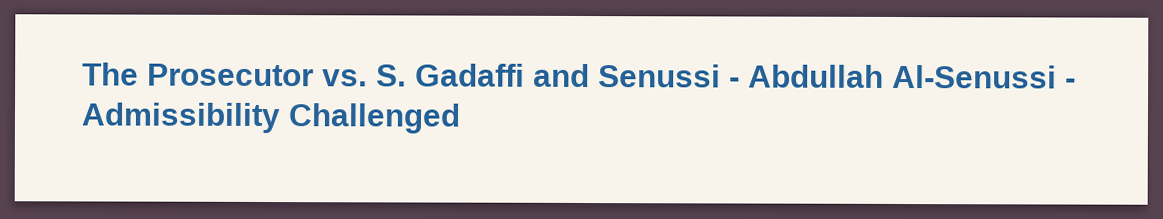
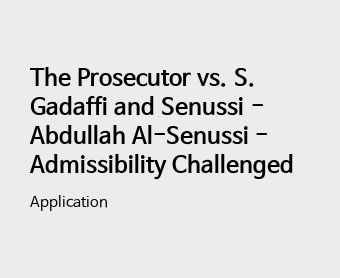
(461, 118) none -> [30,195,108,211] // Application

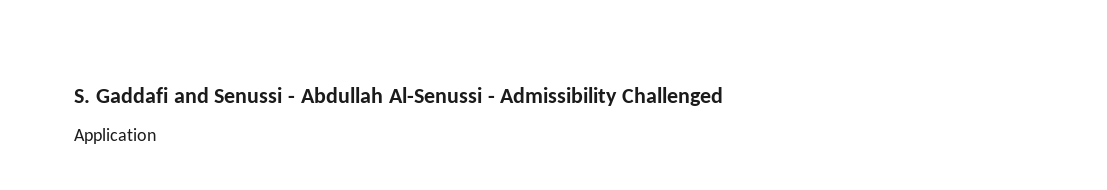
[30,67,255,87] [30,96,108,115] The Prosecutor vs. S. Gadaffi -> [74,87,168,103] S. Gaddafi

